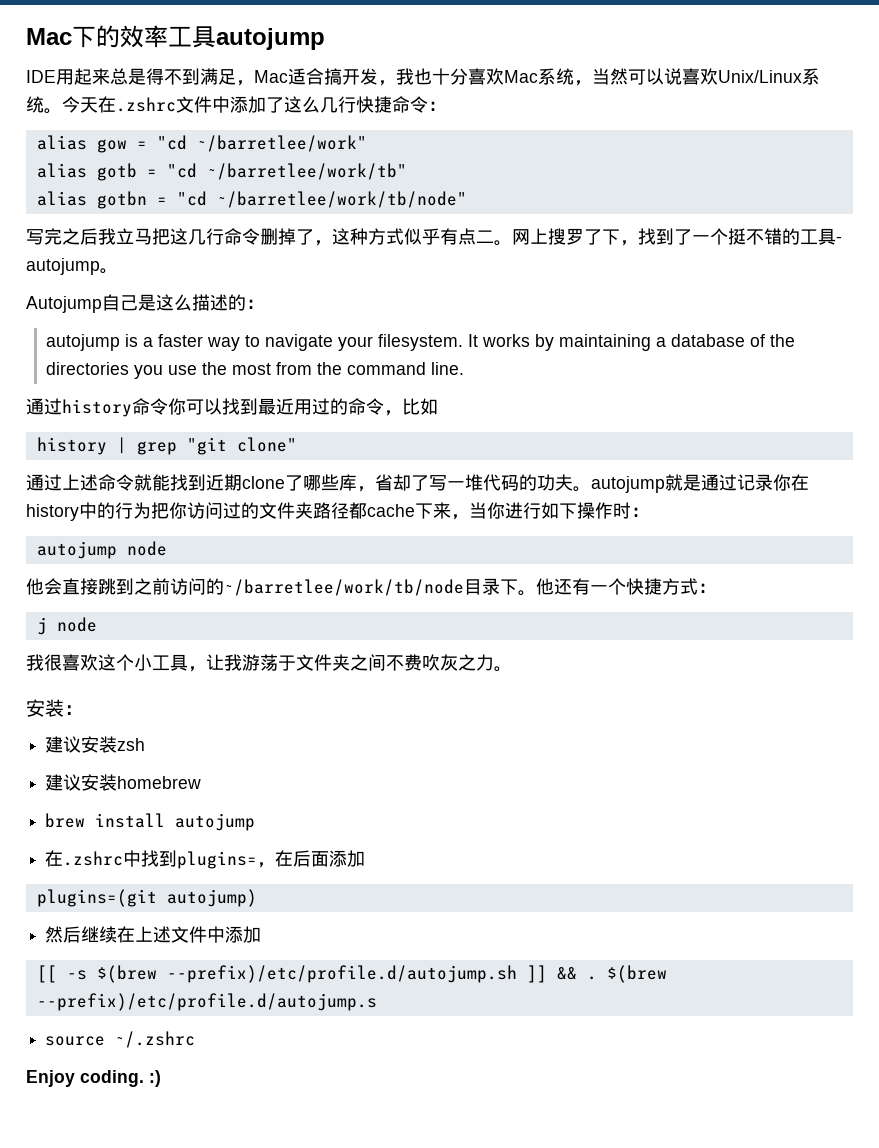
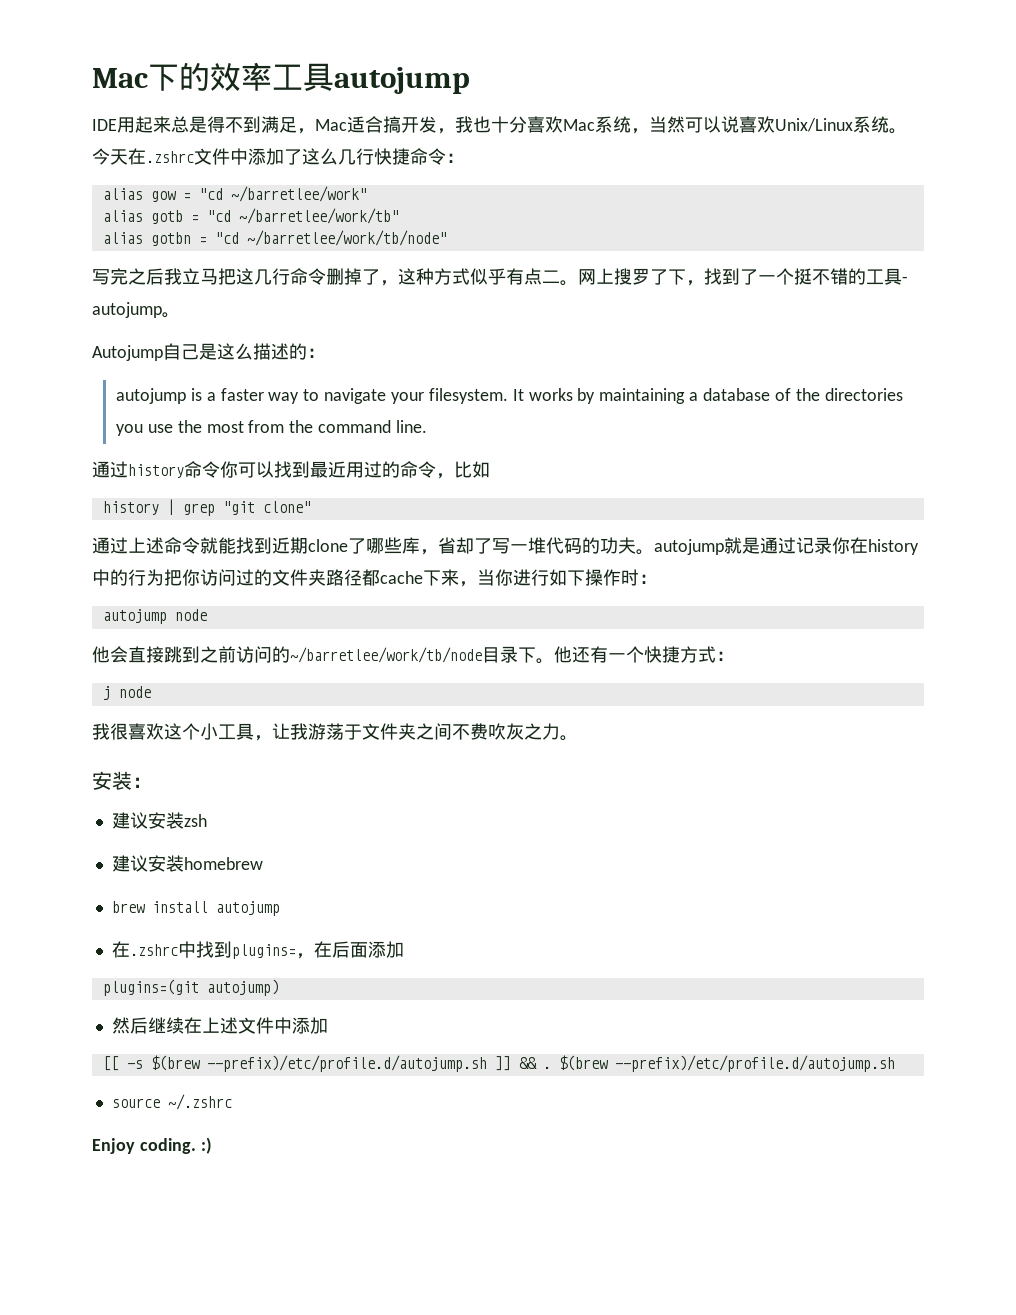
[36,993,377,1011] --prefix)/etc/profile.d/autojump.s -> [614,1055,895,1072] --prefix)/etc/profile.d/autojump.sh

